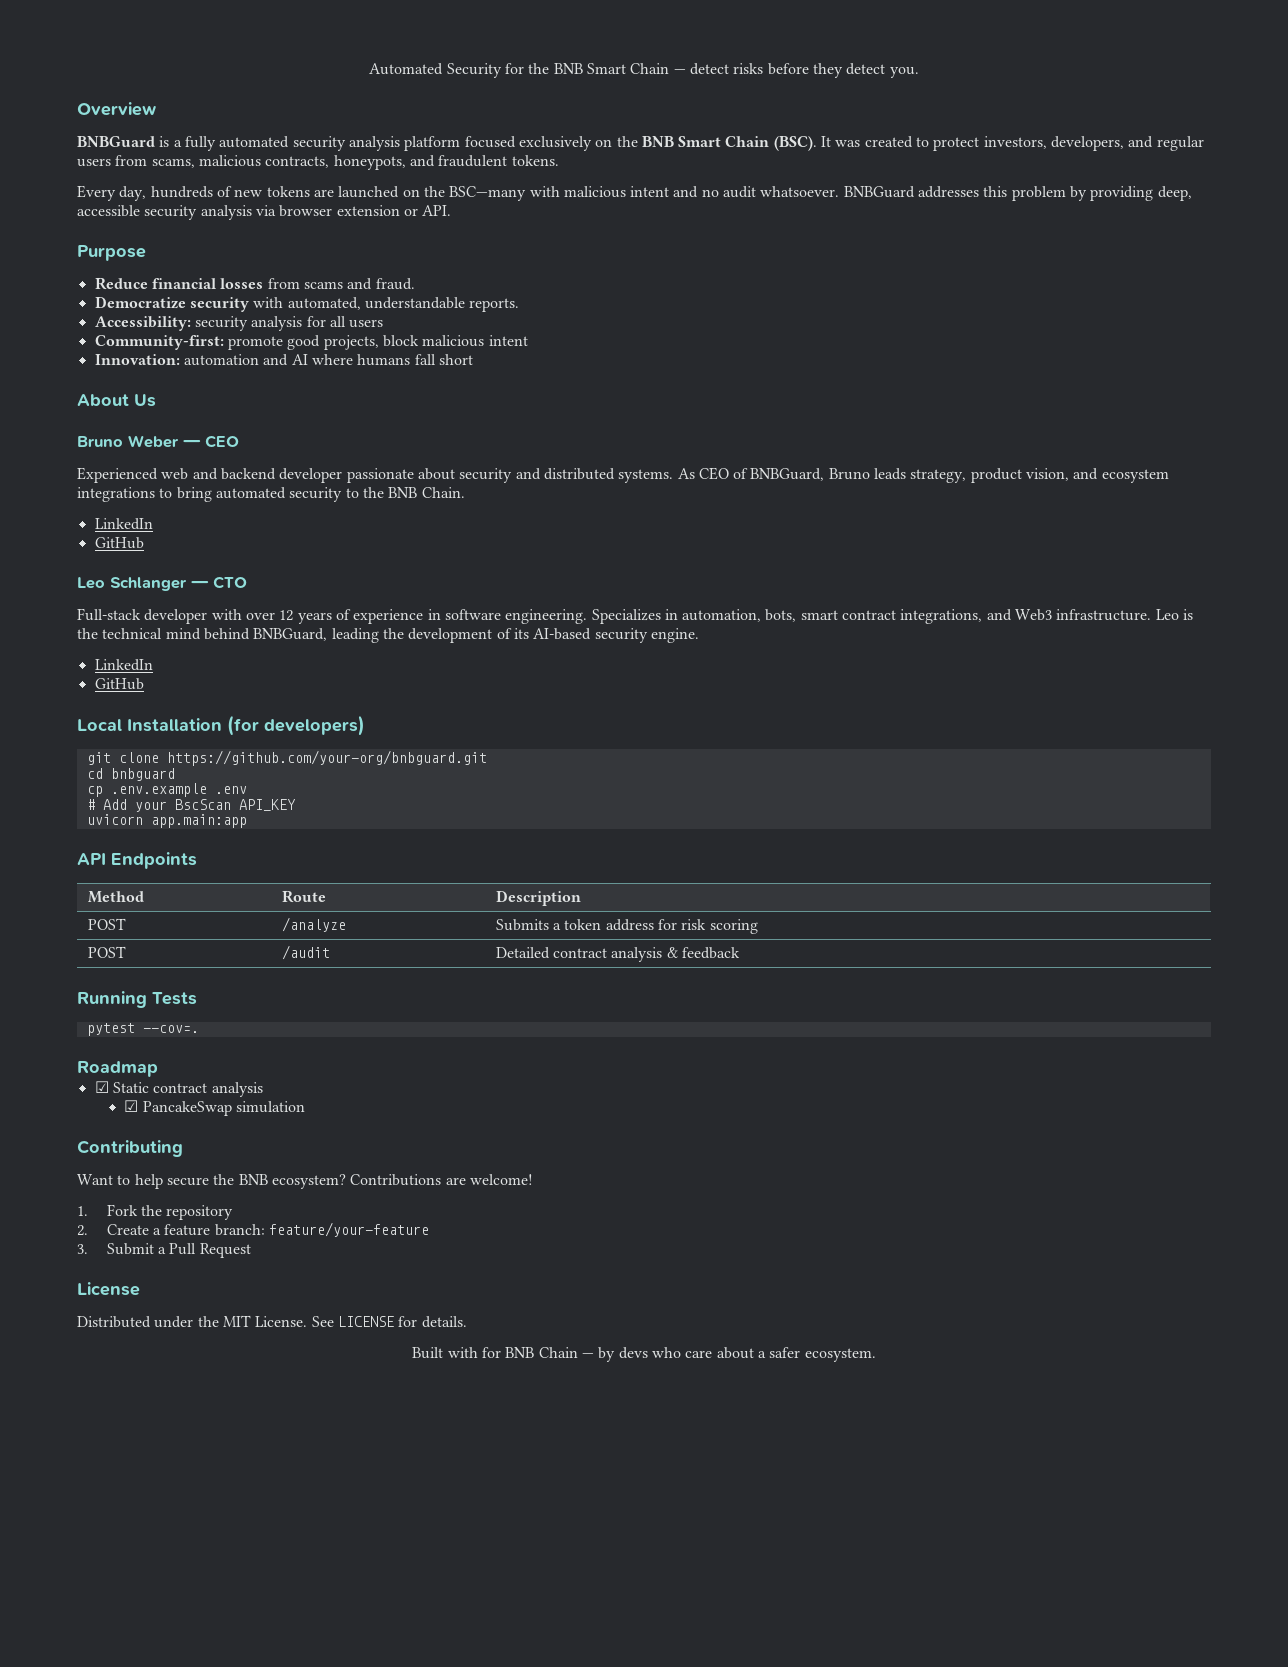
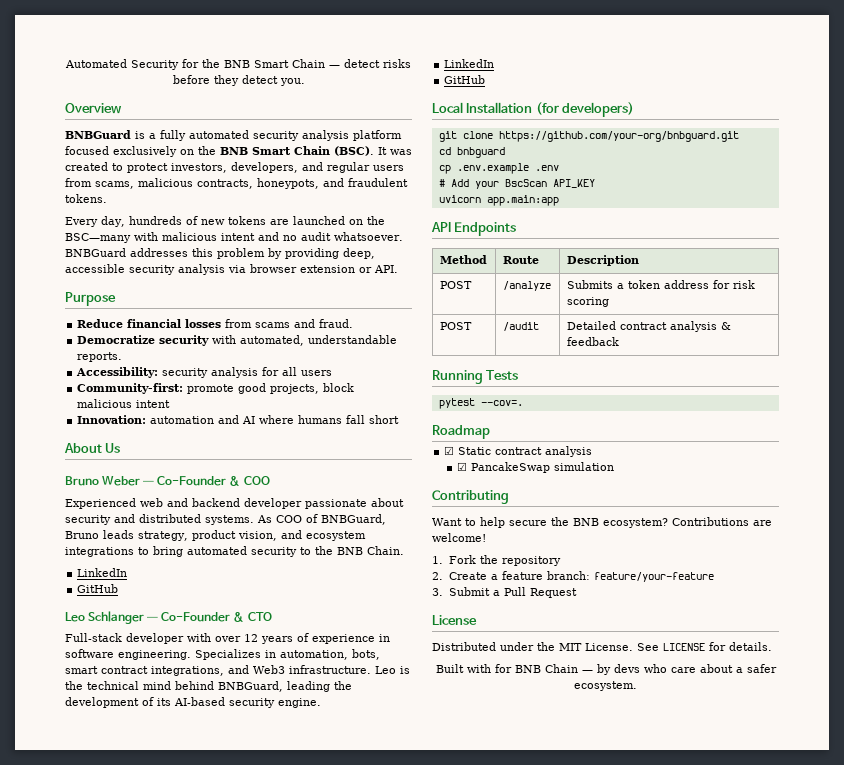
[205,435,239,448] CEO -> [157,476,270,486] Co-Founder & COO
[698,467,729,480] CEO -> [276,515,302,523] COO
(209, 584) none -> [161,612,245,622] Co-Founder &

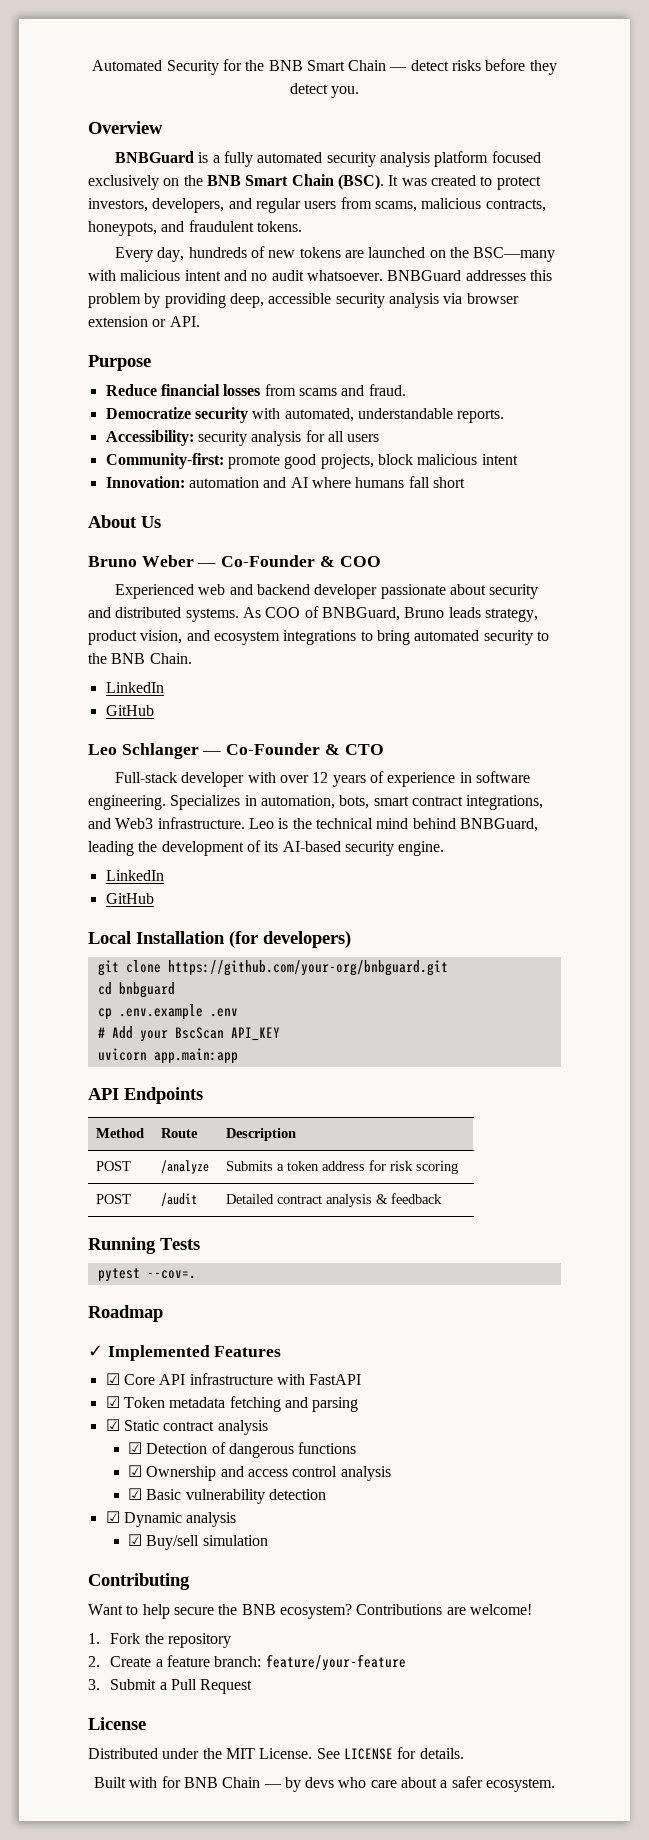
(490, 432) none -> [88,1345,282,1361] [105,1373,362,1385] [105,1396,359,1412] // ✓ Implemented Features // ☑ Core API infrastructure with FastAPI // ☑ Token metadata fetching and parsing
[470,462,550,473] PancakeSwap -> [146,1442,357,1458] [128,1465,391,1481] [128,1488,326,1504] [105,1511,237,1527] [128,1534,200,1550] Detection of dangerous functions // ☑ Ownership and access control analysis // ☑ Basic vulnerability detection // ☑ Dynamic analysis // ☑ Buy/sell

